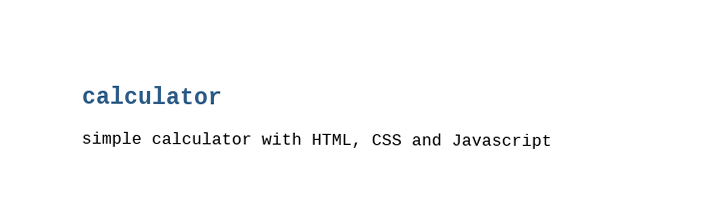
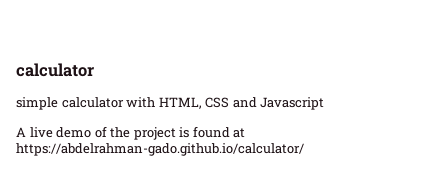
(552, 141) none -> [16,126,246,140] [16,143,304,156] // A live demo of the project is found at https://abdelrahman-gado.github.io/calculator/

